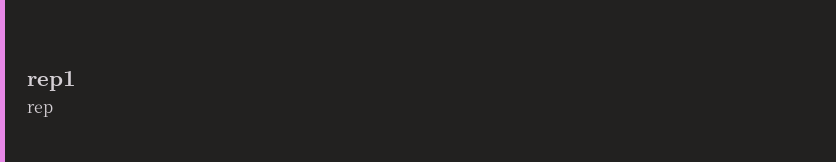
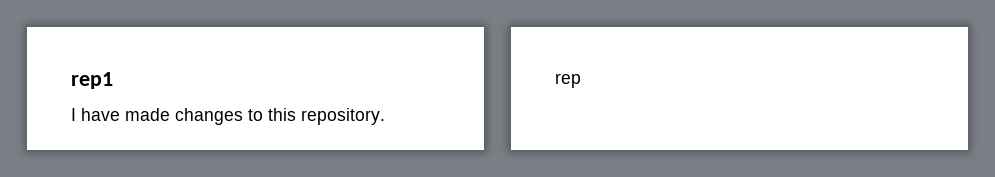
(76, 81) none -> [71,108,385,125] // I have made changes to this repository.

